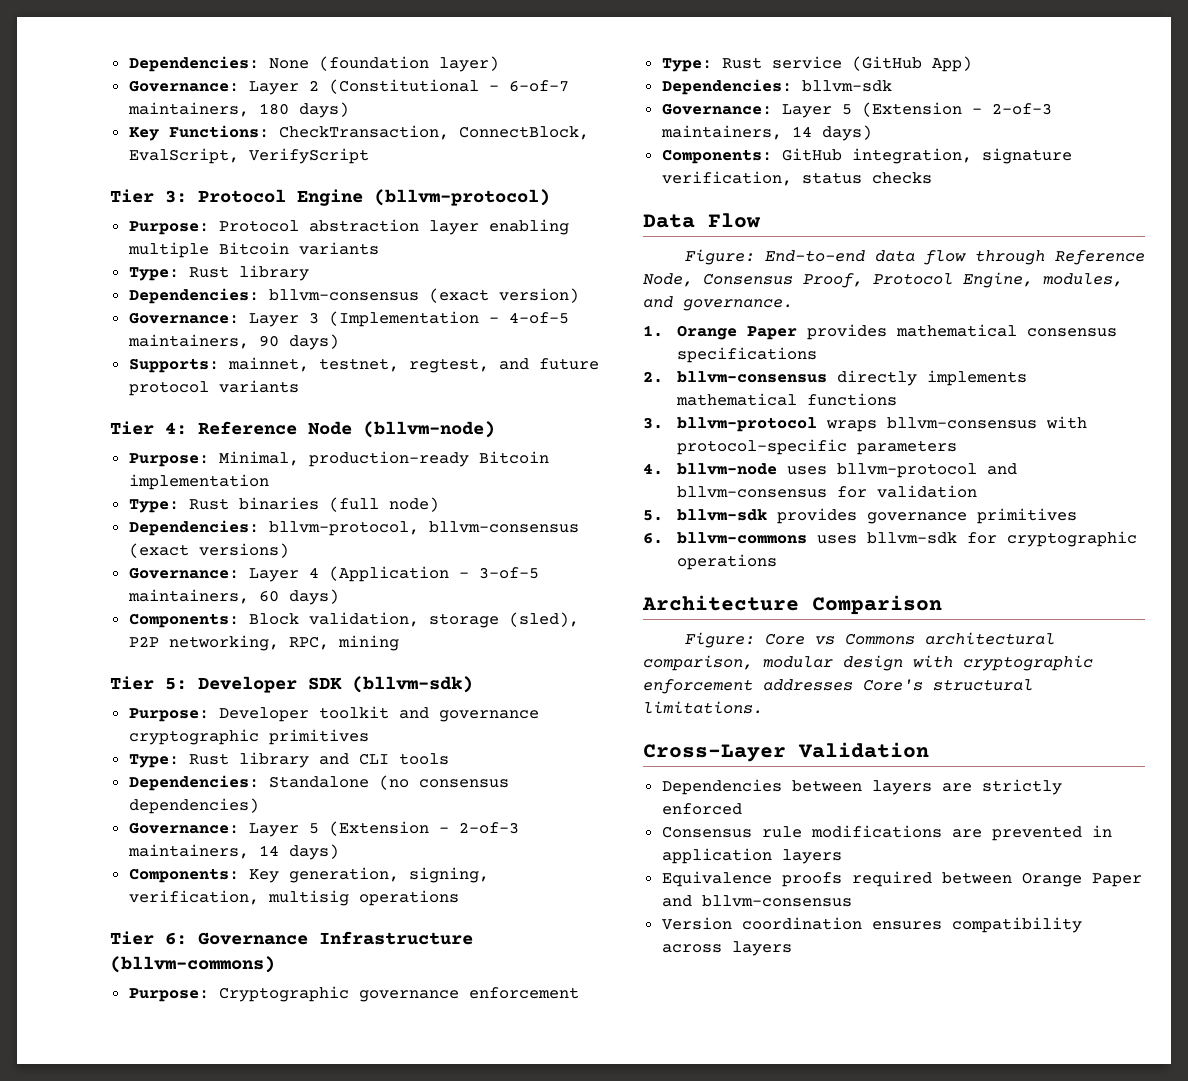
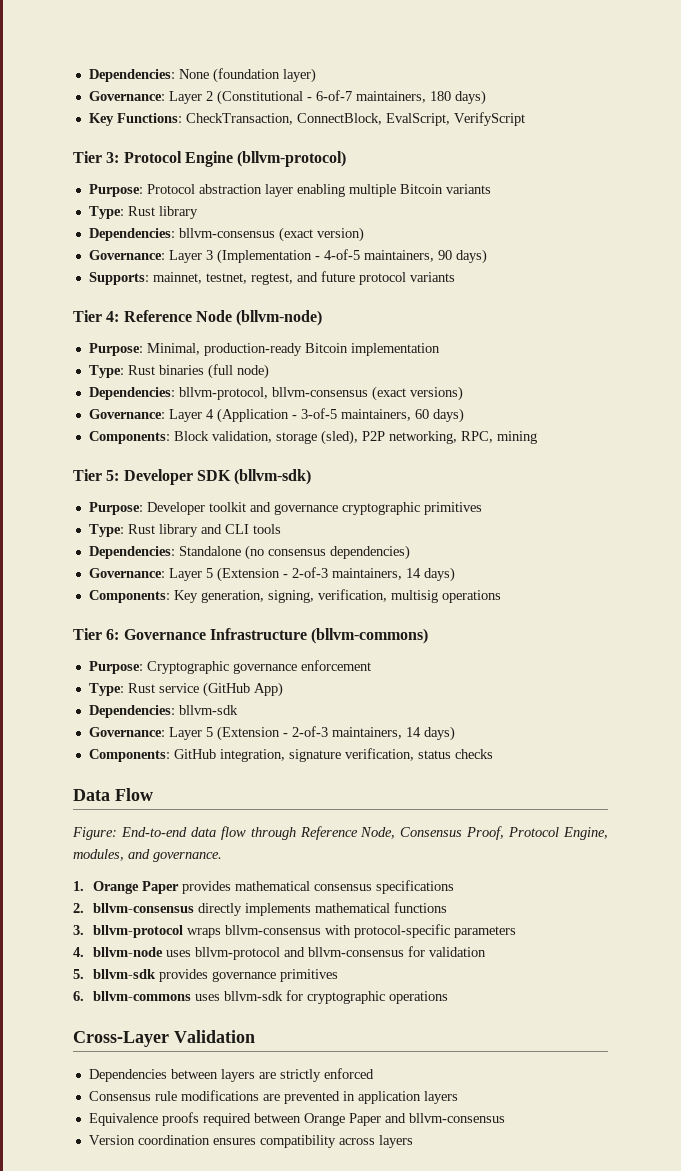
[642,595,942,615] [684,632,1055,648] [643,655,1093,671] [643,679,1033,694] [643,701,763,714] // Architecture Comparison // Figure: Core vs Commons architectural comparison, modular design with cryptographic enforcement addresses Core's structural limitations. -> (449, 997) none

